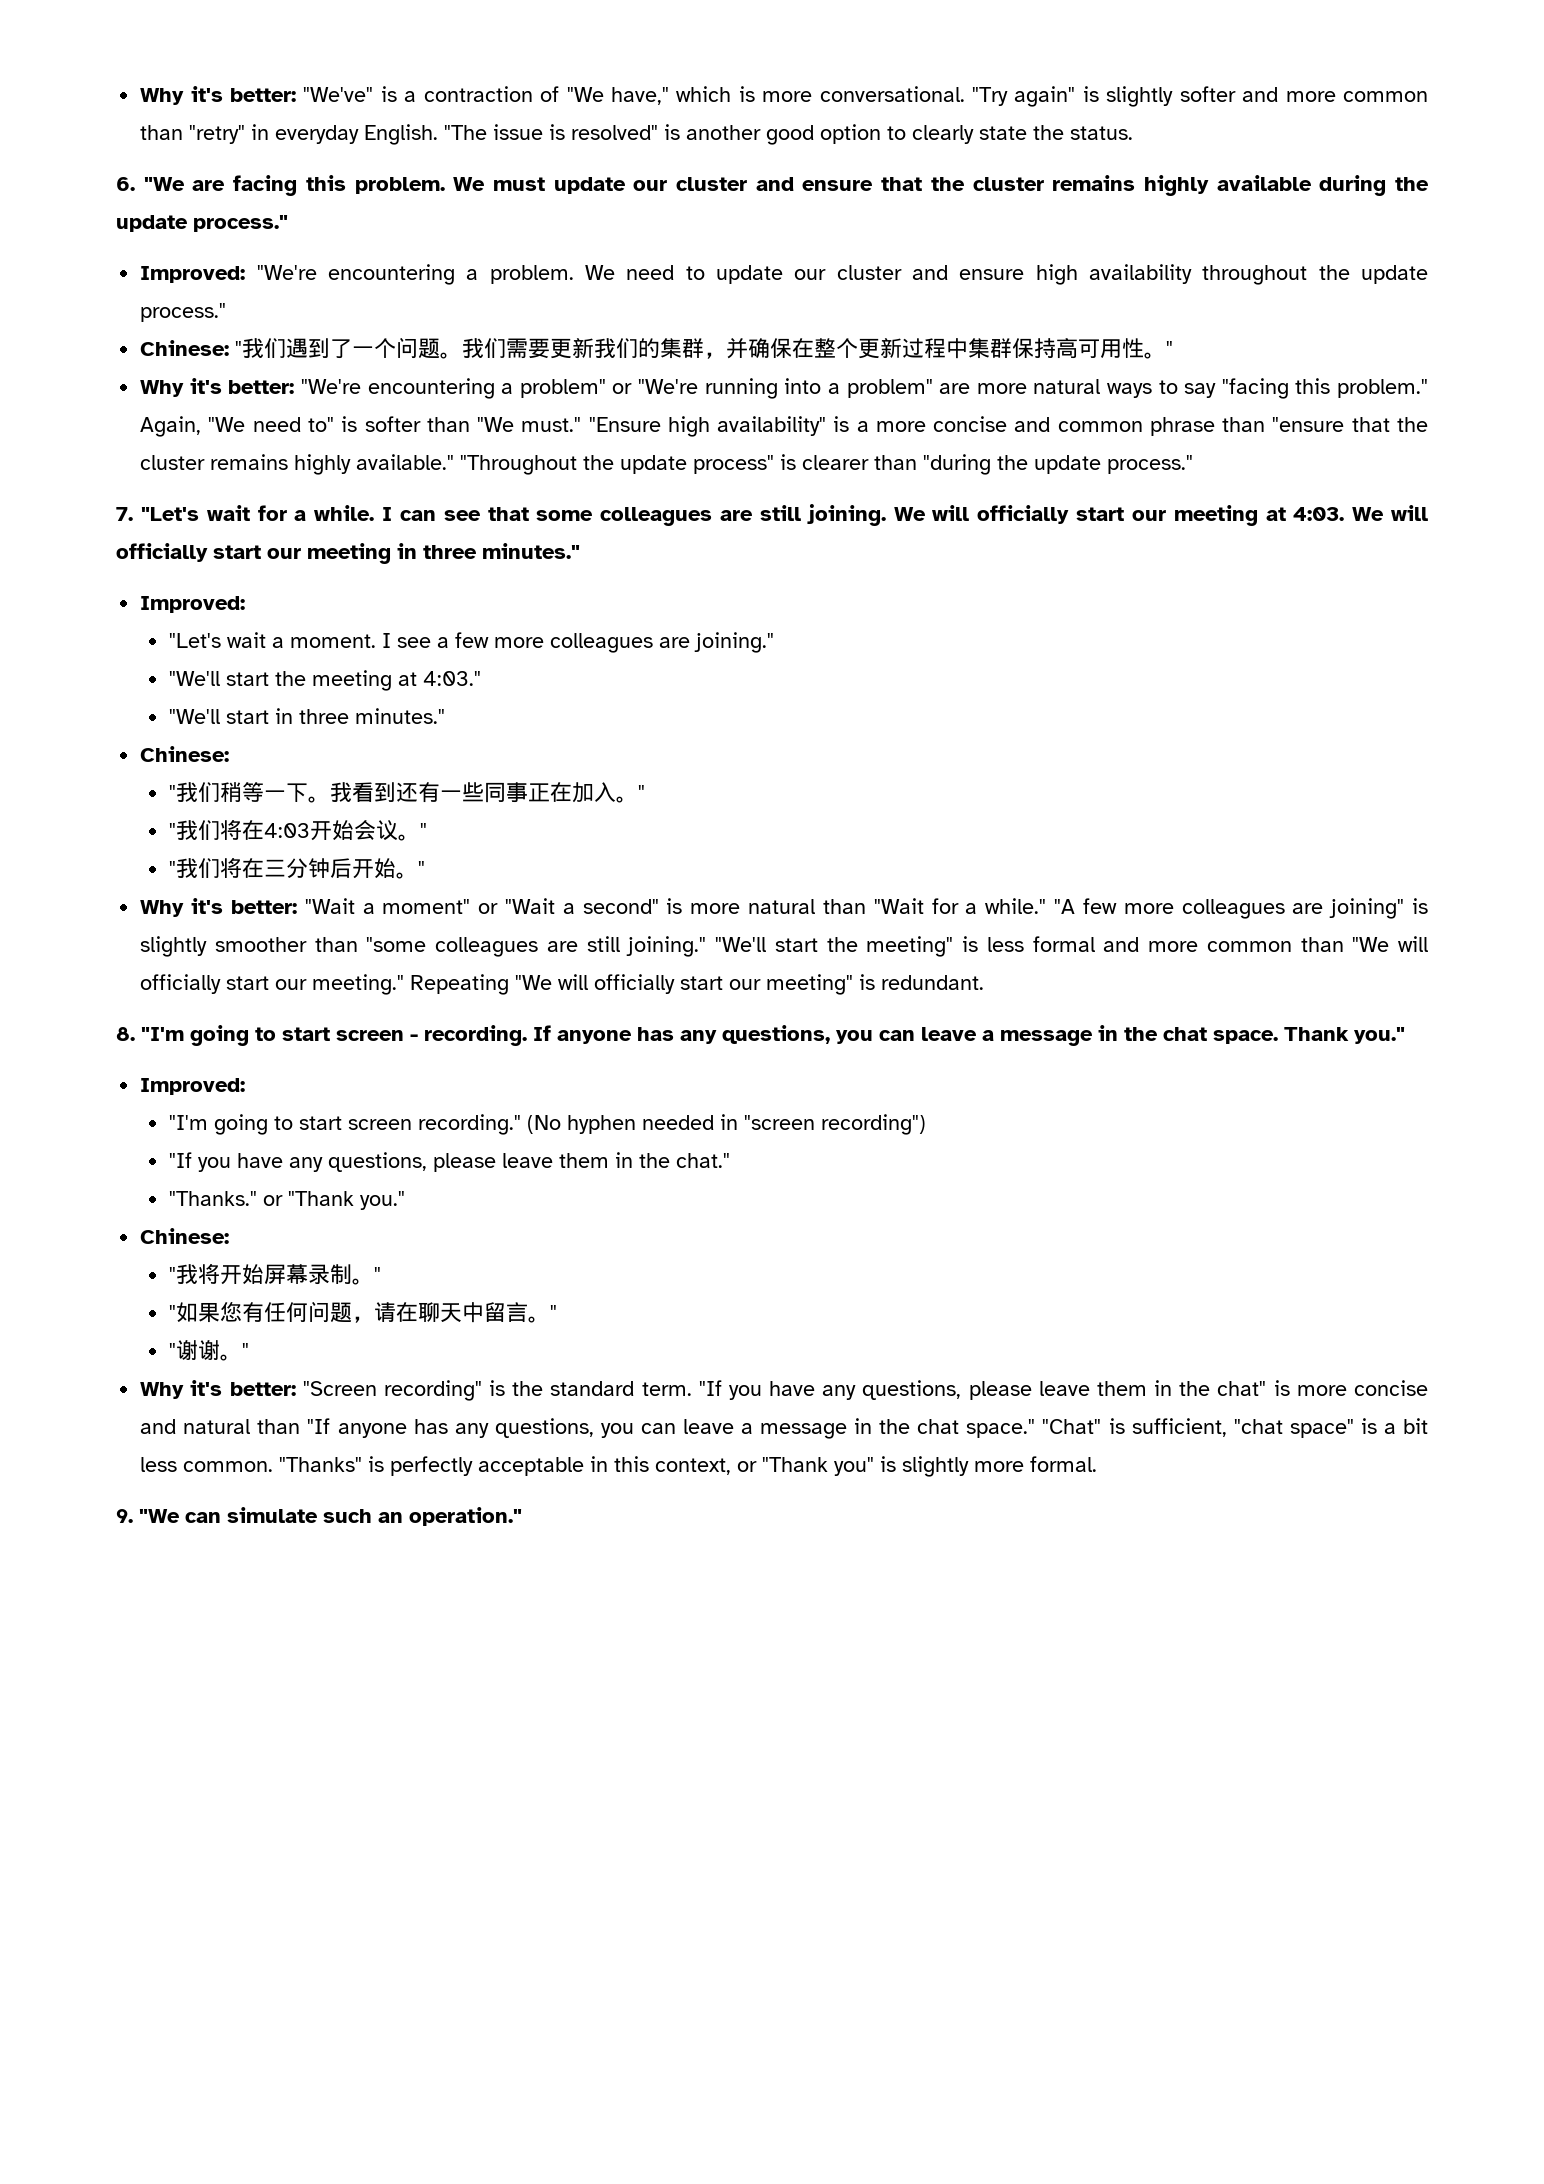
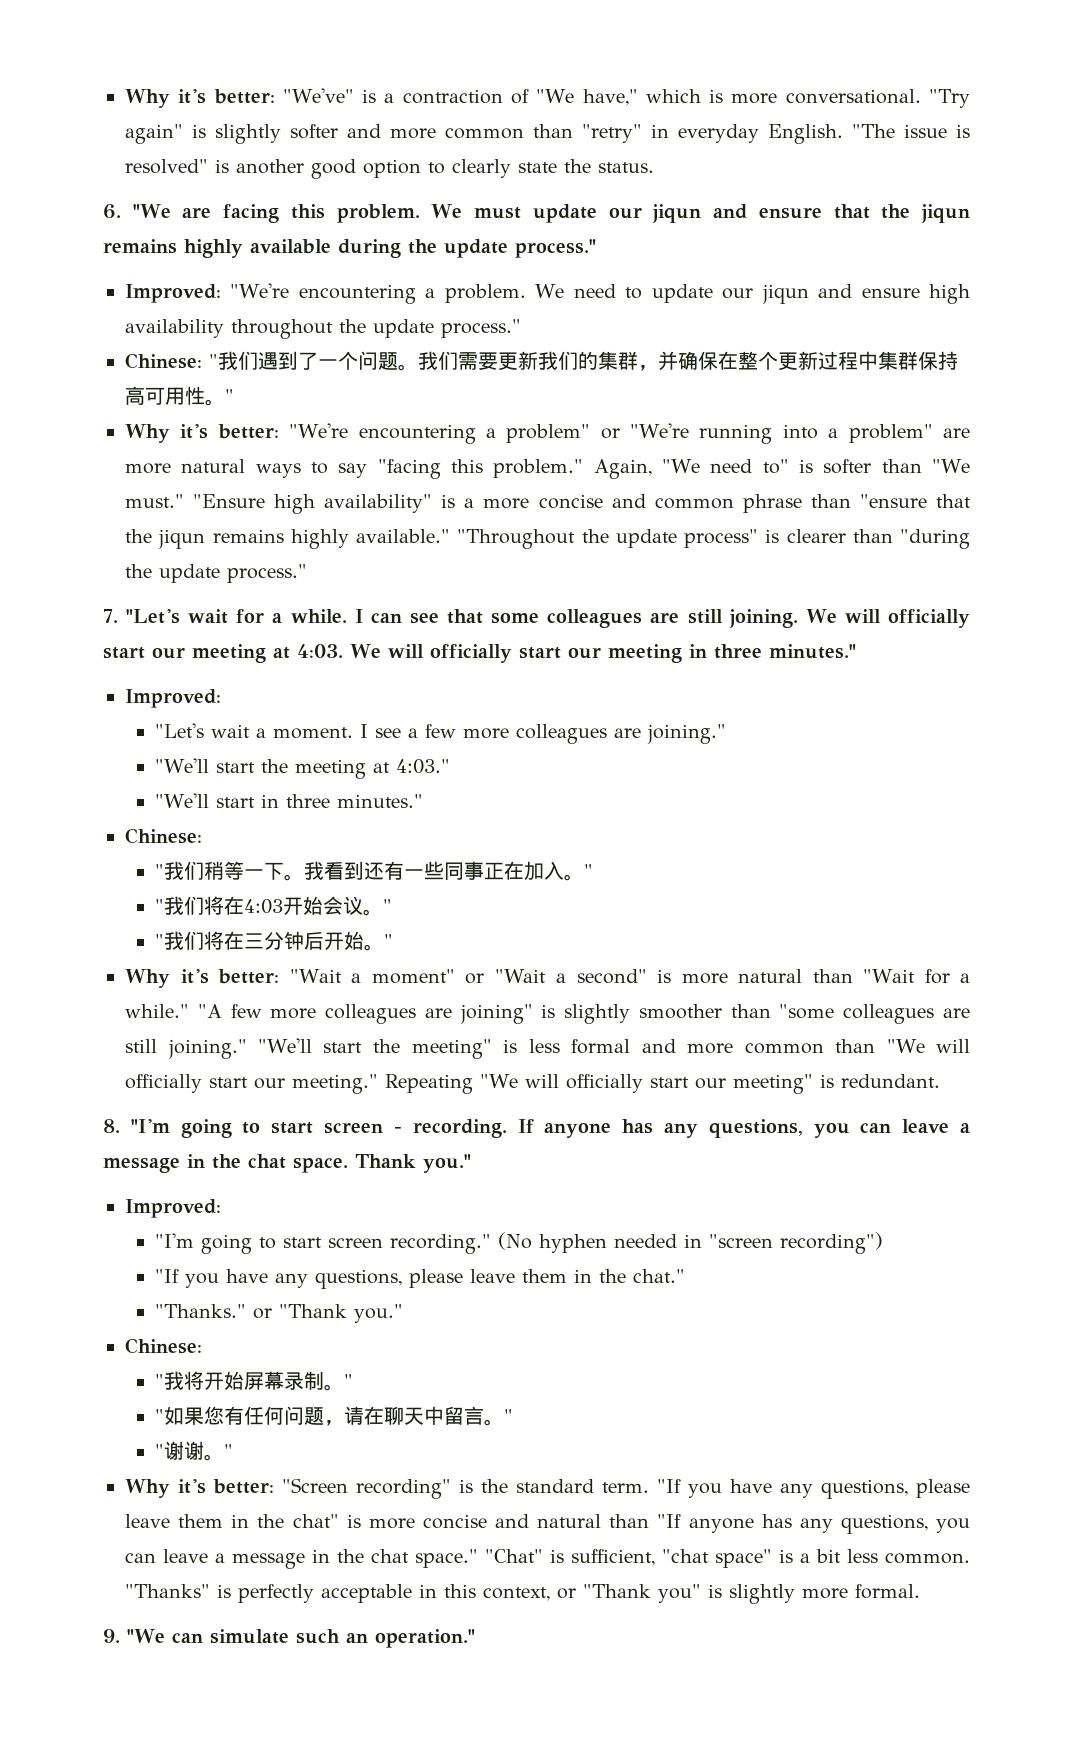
[676,177,747,191] cluster -> [652,204,702,223] jiqun
[972,177,1044,191] cluster -> [920,204,970,223] jiqun
[836,265,902,280] cluster -> [761,284,809,304] jiqun
[140,455,206,470] cluster -> [158,529,206,549] jiqun

